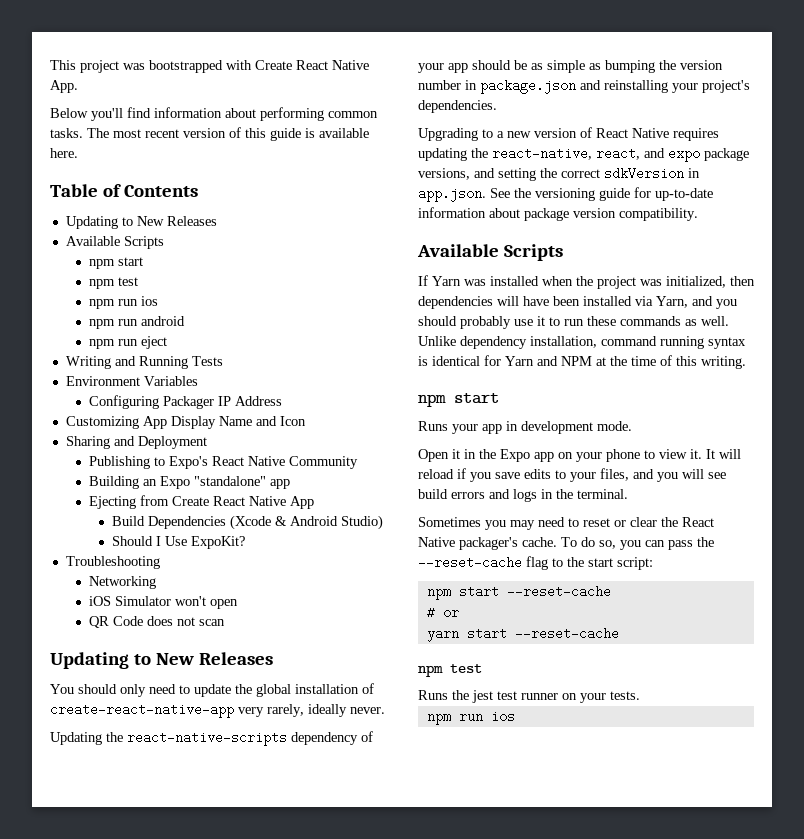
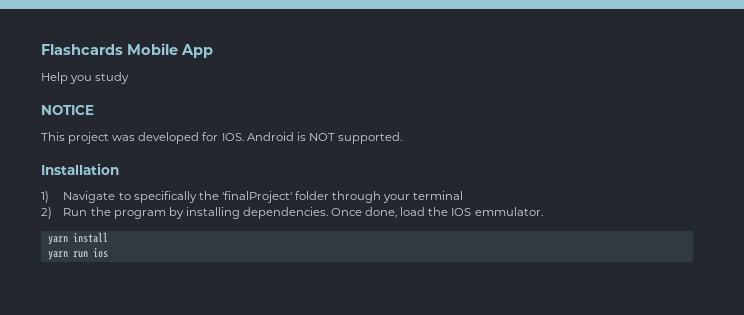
[50,60,369,73] [50,80,78,93] [50,107,378,121] [50,127,369,141] [50,148,78,158] [50,184,198,197] [65,216,217,229] [65,236,164,249] [88,257,143,269] [88,277,138,289] [88,296,158,309] [88,316,185,329] [88,336,167,349] [65,356,223,369] [65,376,198,386] [88,395,282,409] [65,416,306,429] [65,436,207,449] [88,456,358,469] [88,476,290,489] [88,495,314,509] [111,515,383,530] [111,536,245,549] [65,556,160,569] [88,576,156,589] [88,596,238,609] [88,616,225,628] [50,652,273,669] [50,683,374,697] [50,703,385,718] [50,731,373,746] [418,60,723,73] [418,79,750,94] [418,100,497,113] [418,127,719,141] [418,147,749,162] [418,167,700,181] [418,187,713,202] [418,207,698,221] [417,244,563,261] [418,275,755,289] [418,296,737,309] [418,316,729,329] [418,336,746,349] [418,355,746,369] [418,393,499,407] [418,421,632,434] [418,449,741,462] [418,468,726,482] [418,489,628,502] [418,517,714,530] [418,537,714,550] [418,556,653,570] [426,585,611,600] [426,606,459,619] [426,627,619,642] [418,664,482,677] [418,690,640,703] [426,714,451,725] This project was bootstrapped with Create React Native App. // Below you'll find information about performing common tasks. The most recent version of this guide is available here. // Table of Contents // Updating to New Releases // Available Scripts // npm start // npm test // npm run ios // npm run android // npm run eject // Writing and Running Tests // Environment Variables // Configuring Packager IP Address // Customizing App Display Name and Icon // Sharing and Deployment // Publishing to Expo's React Native Community // Building an Expo "standalone" app // Ejecting from Create React Native App // Build Dependencies (Xcode & Android Studio) // Should I Use ExpoKit? // Troubleshooting // Networking // iOS Simulator won't open // QR Code does not scan // Updating to New Releases // You should only need to update the global installation of create-react-native-app very rarely, ideally never. // Updating the react-native-scripts dependency of your app should be as simple as bumping the version number in package.json and reinstalling your project's dependencies. // Upgrading to a new version of React Native requires updating the react-native, react, and expo package versions, and setting the correct sdkVersion in app.json. See the versioning guide for up-to-date information about package version compatibility. // Available Scripts // If Yarn was installed when the project was initialized, then dependencies will have been installed via Yarn, and you should probably use it to run these commands as well. Unlike dependency installation, command running syntax is identical for Yarn and NPM at the time of this writing. // npm start // Runs your app in development mode. // Open it in the Expo app on your phone to view it. It will reload if you save edits to your files, and you will see build errors and logs in the terminal. // Sometimes you may need to reset or clear the React Native packager's cache. To do so, you can pass the --reset-cache flag to the start script: // npm start --reset-cache // # or // yarn start --reset-cache // npm test // Runs the jest test runner on your tests. // npm -> [41,43,213,58] [41,72,130,84] [41,105,94,115] [41,132,402,144] [41,163,119,175] [41,191,464,203] [41,207,543,219] [47,232,108,245] [47,251,68,260] Flashcards Mobile App // Help you study // NOTICE // This project was developed for IOS. Android is NOT supported. // Installation // 1) Navigate to specifically the 'finalProject' folder through your terminal // 2) Run the program by installing dependencies. Once done, load the IOS emmulator. // yarn install // yarn

